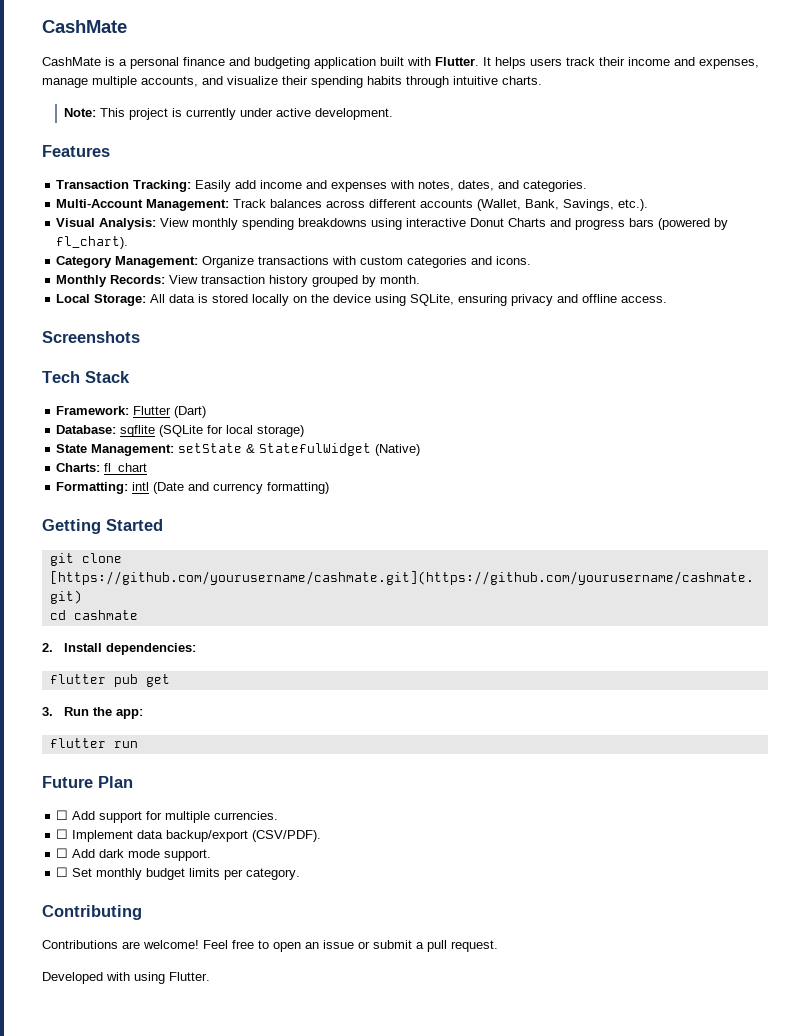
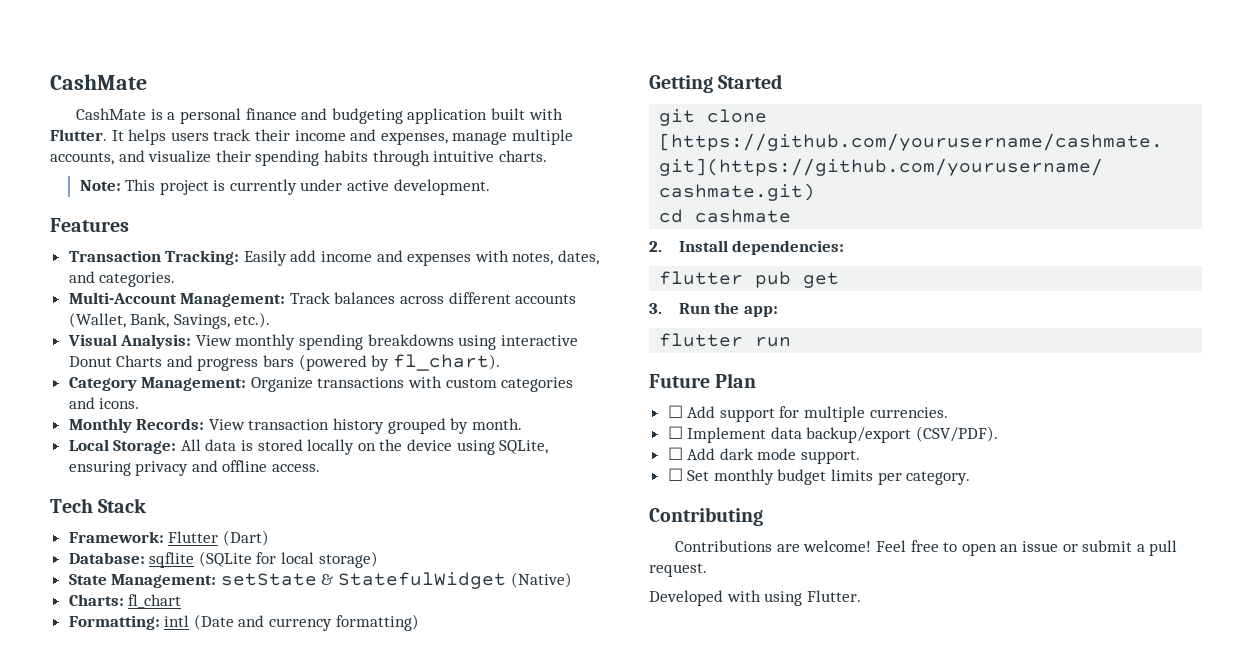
[42,331,140,343] // Screenshots -> (321, 468) none

